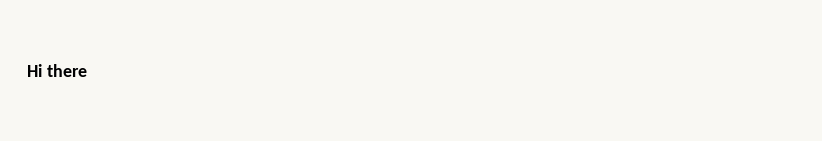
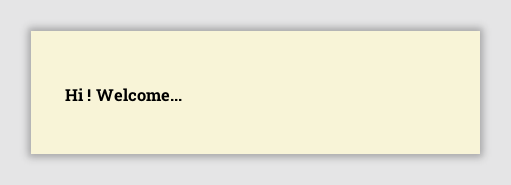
[46,64,87,77] there -> [87,88,182,102] ! Welcome...

